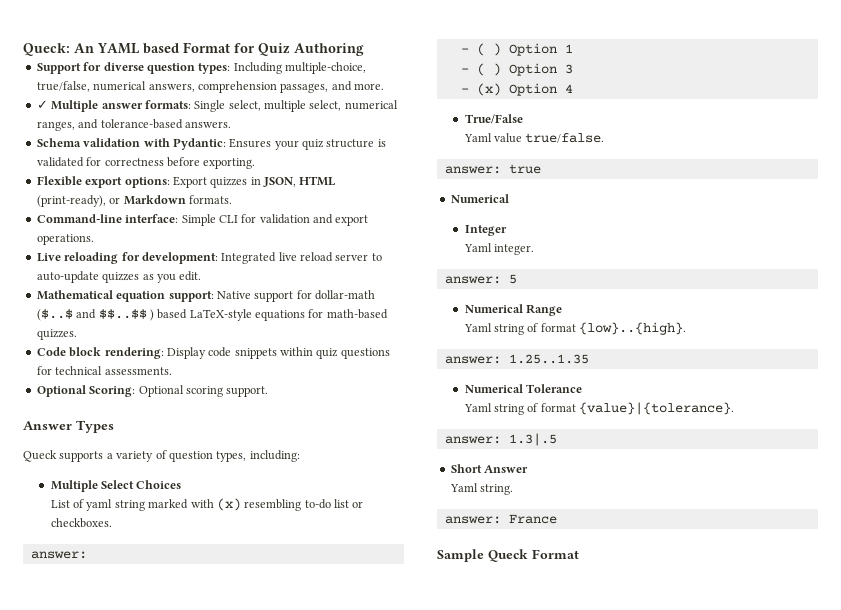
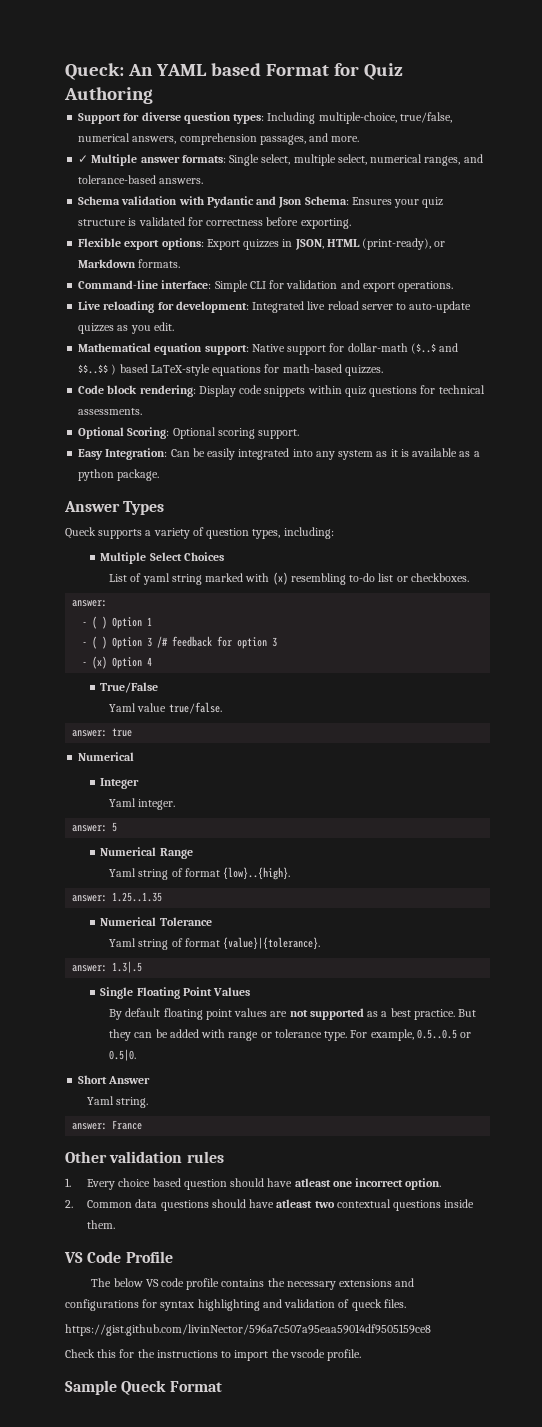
[172,138,226,150] Pydantic: -> [206,196,349,208] Pydantic and Json Schema:
(269, 391) none -> [78,448,480,460] [78,469,160,481] // Easy Integration: Can be easily integrated into any system as it is available as a python package.
(573, 69) none -> [157,636,278,649] /# feedback for option 3
(557, 439) none -> [100,987,251,999] [109,1008,477,1020] [109,1029,472,1041] [109,1049,137,1061] // Single Floating Point Values // By default floating point values are not supported as a best practice. But they can be added with range or tolerance type. For example, 0.5..0.5 or 0.5|0.
(557, 519) none -> [65,1151,224,1163] [65,1178,442,1190] [65,1199,475,1211] [87,1220,116,1229] [64,1251,173,1263] [91,1278,415,1290] [65,1299,406,1311] [65,1324,431,1336] [65,1349,362,1361] // Other validation rules // 1. Every choice based question should have atleast one incorrect option. // 2. Common data questions should have atleast two contextual questions inside them. // VS Code Profile // The below VS code profile contains the necessary extensions and configurations for syntax highlighting and validation of queck files. // https://gist.github.com/livinNector/596a7c507a95eaa59014df9505159ce8 // Check this for the instructions to import the vscode profile.

